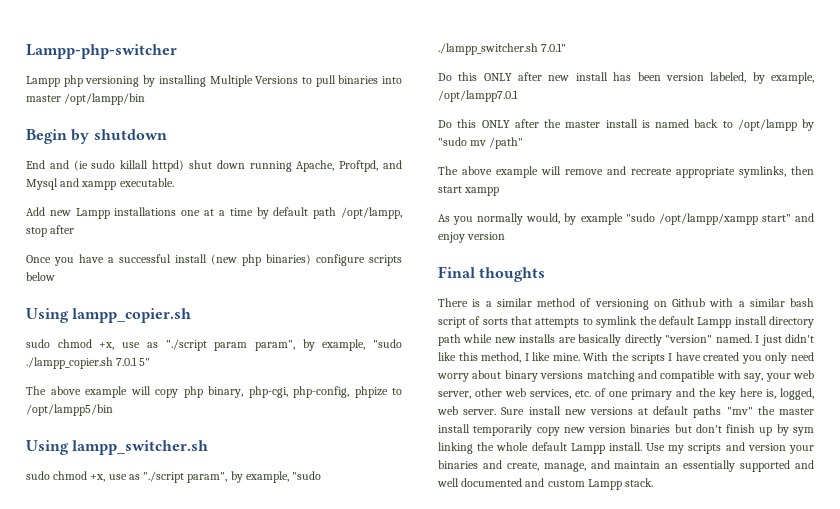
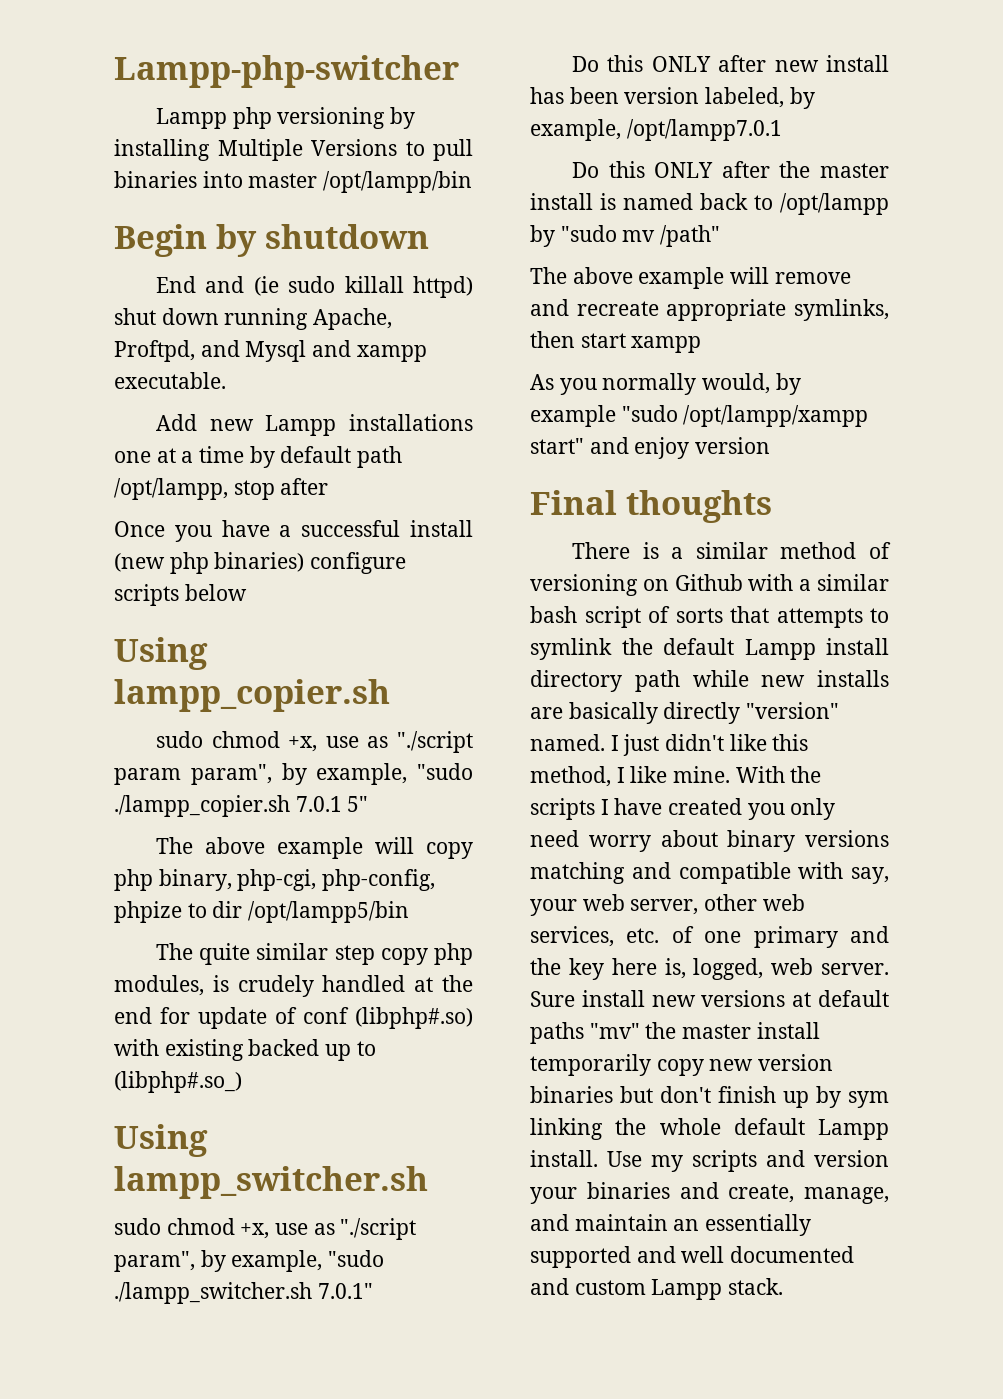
(402, 391) none -> [212,901,243,918] dir
(113, 410) none -> [155,943,473,965] [114,975,473,997] [114,1007,473,1029] [114,1039,376,1061] [114,1071,242,1093] // The quite similar step copy php modules, is crudely handled at the end for update of conf (libphp#.so) with existing backed up to (libphp#.so_)

